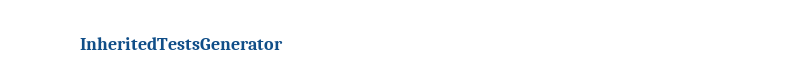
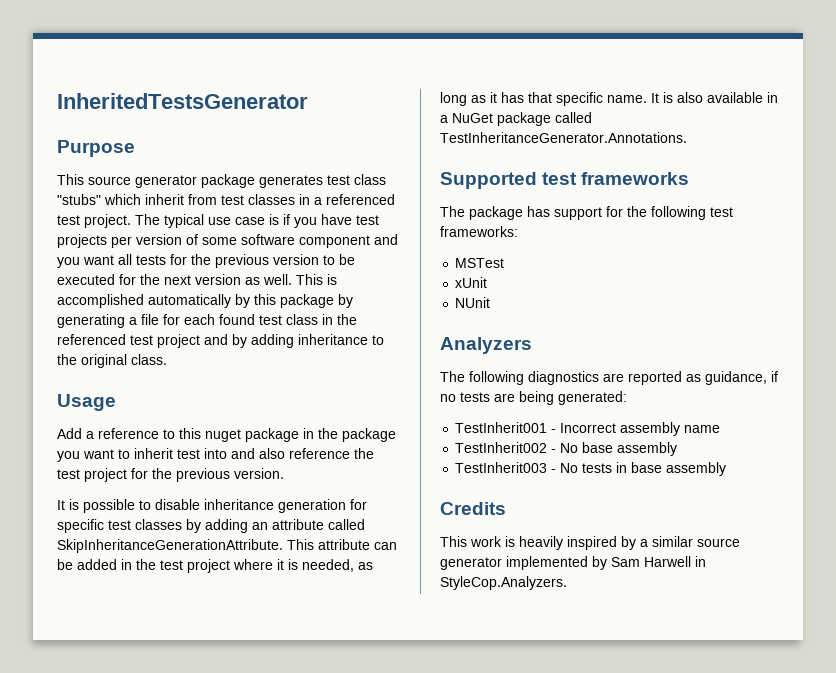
(283, 43) none -> [57,140,135,157] [57,174,386,188] [57,194,395,205] [57,214,379,228] [57,234,398,248] [57,254,355,268] [57,274,337,285] [57,294,353,308] [57,314,357,328] [57,334,384,348] [57,354,167,368] [57,394,116,411] [57,428,396,442] [57,448,374,462] [57,468,284,482] [57,499,367,513] [57,519,365,533] [57,539,397,553] [57,559,373,573] [440,92,778,106] [440,112,592,126] [440,132,687,143] [440,172,690,189] [440,206,733,220] [440,226,518,237] [455,258,505,268] [455,277,488,288] [455,297,491,308] [440,337,532,354] [440,371,778,385] [440,391,627,405] [455,422,721,436] [455,442,678,456] [455,462,727,476] [440,502,506,515] [440,536,740,550] [440,556,706,570] [440,576,567,590] // Purpose // This source generator package generates test class "stubs" which inherit from test classes in a referenced test project. The typical use case is if you have test projects per version of some software component and you want all tests for the previous version to be executed for the next version as well. This is accomplished automatically by this package by generating a file for each found test class in the referenced test project and by adding inheritance to the original class. // Usage // Add a reference to this nuget package in the package you want to inherit test into and also reference the test project for the previous version. // It is possible to disable inheritance generation for specific test classes by adding an attribute called SkipInheritanceGenerationAttribute. This attribute can be added in the test project where it is needed, as long as it has that specific name. It is also available in a NuGet package called TestInheritanceGenerator.Annotations. // Supported test frameworks // The package has support for the following test frameworks: // MSTest // xUnit // NUnit // Analyzers // The following diagnostics are reported as guidance, if no tests are being generated: // TestInherit001 - Incorrect assembly name // TestInherit002 - No base assembly // TestInherit003 - No tests in base assembly // Credits // This work is heavily inspired by a similar source generator implemented by Sam Harwell in StyleCop.Analyzers.

